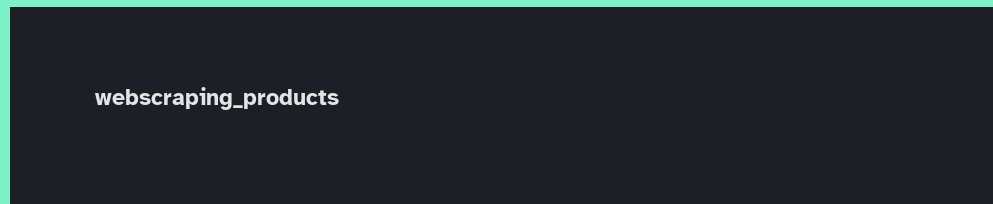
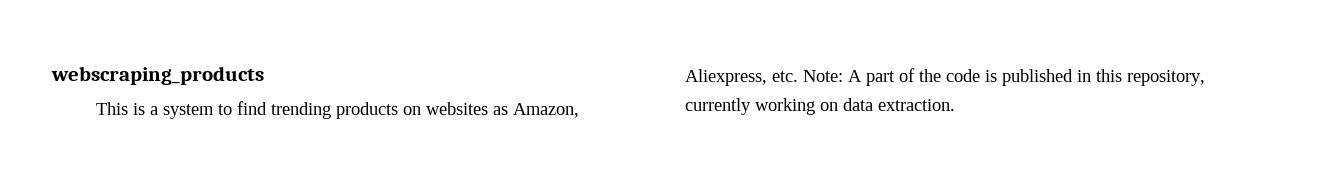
(339, 98) none -> [96,101,580,119] [685,68,1205,86] [685,98,955,115] // This is a system to find trending products on websites as Amazon, Aliexpress, etc. Note: A part of the code is published in this repository, currently working on data extraction.

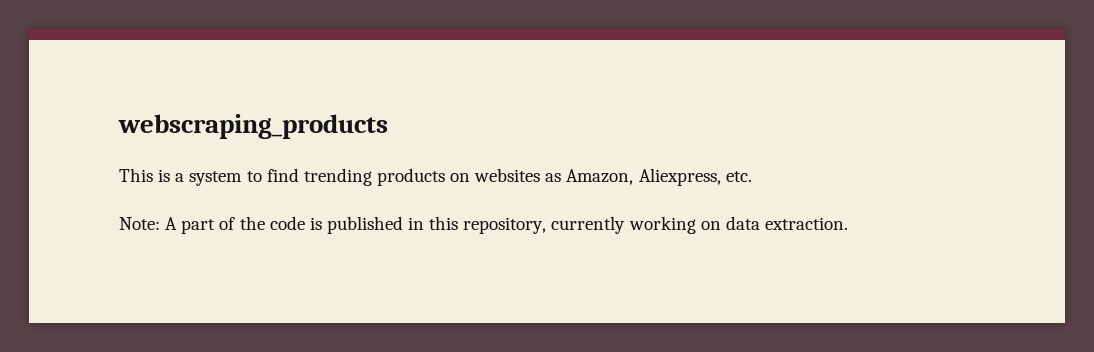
(798, 76) none -> (752, 176) //

